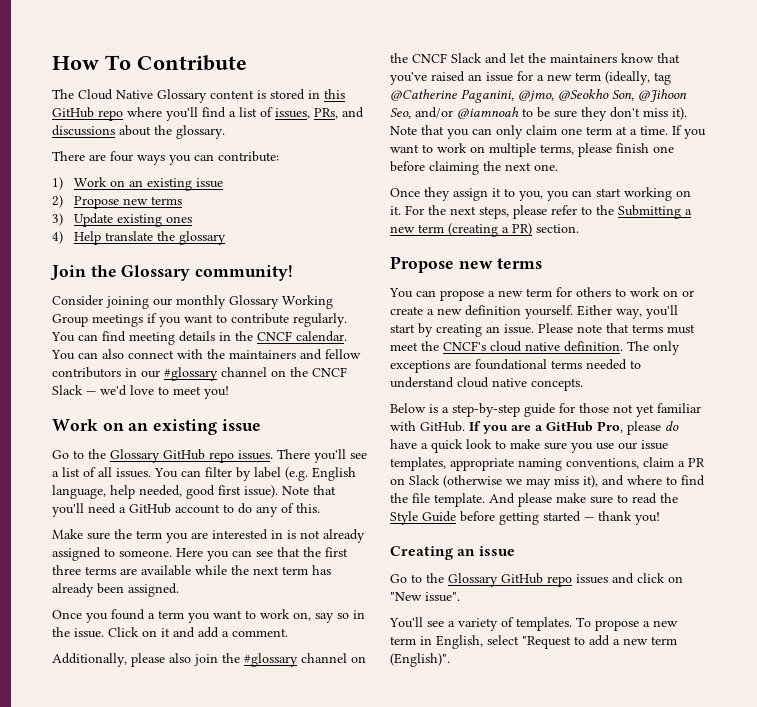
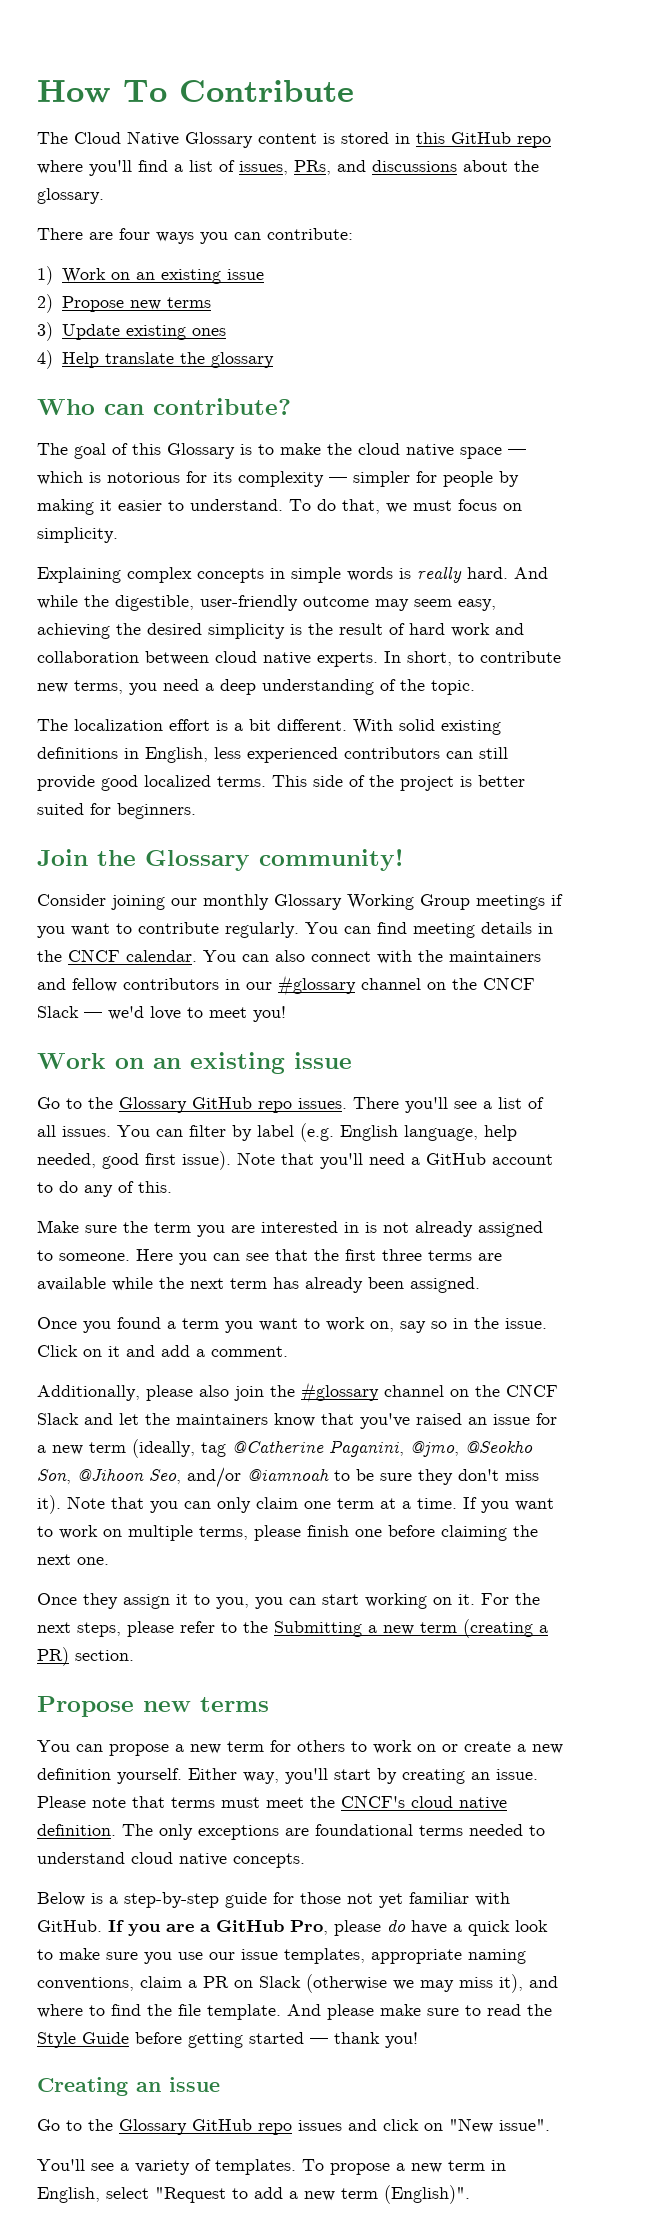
(226, 238) none -> [37,398,291,415] [37,443,526,459] [37,471,519,487] [37,499,522,515] [37,527,118,543] [37,566,548,583] [37,595,496,611] [37,623,524,639] [37,651,561,667] [37,679,475,695] [37,719,501,735] [37,747,508,763] [37,775,525,791] [37,803,196,819] // Who can contribute? // The goal of this Glossary is to make the cloud native space — which is notorious for its complexity — simpler for people by making it easier to understand. To do that, we must focus on simplicity. // Explaining complex concepts in simple words is really hard. And while the digestible, user-friendly outcome may seem easy, achieving the desired simplicity is the result of hard work and collaboration between cloud native experts. In short, to contribute new terms, you need a deep understanding of the topic. // The localization effort is a bit different. With solid existing definitions in English, less experienced contributors can still provide good localized terms. This side of the project is better suited for beginners.

